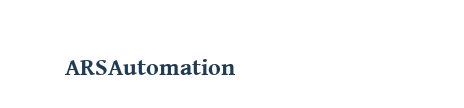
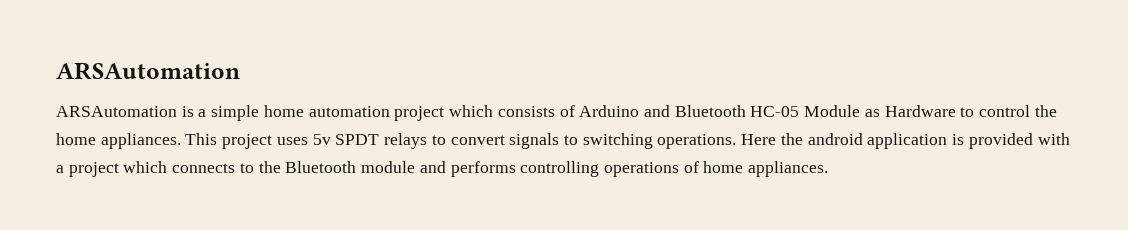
[65,59,235,75] ARSAutomation -> [56,62,240,80] [56,105,1057,121] [56,133,1070,149] [56,161,829,177] ARSAutomation // ARSAutomation is a simple home automation project which consists of Arduino and Bluetooth HC-05 Module as Hardware to control the home appliances. This project uses 5v SPDT relays to convert signals to switching operations. Here the android application is provided with a project which connects to the Bluetooth module and performs controlling operations of home appliances.

